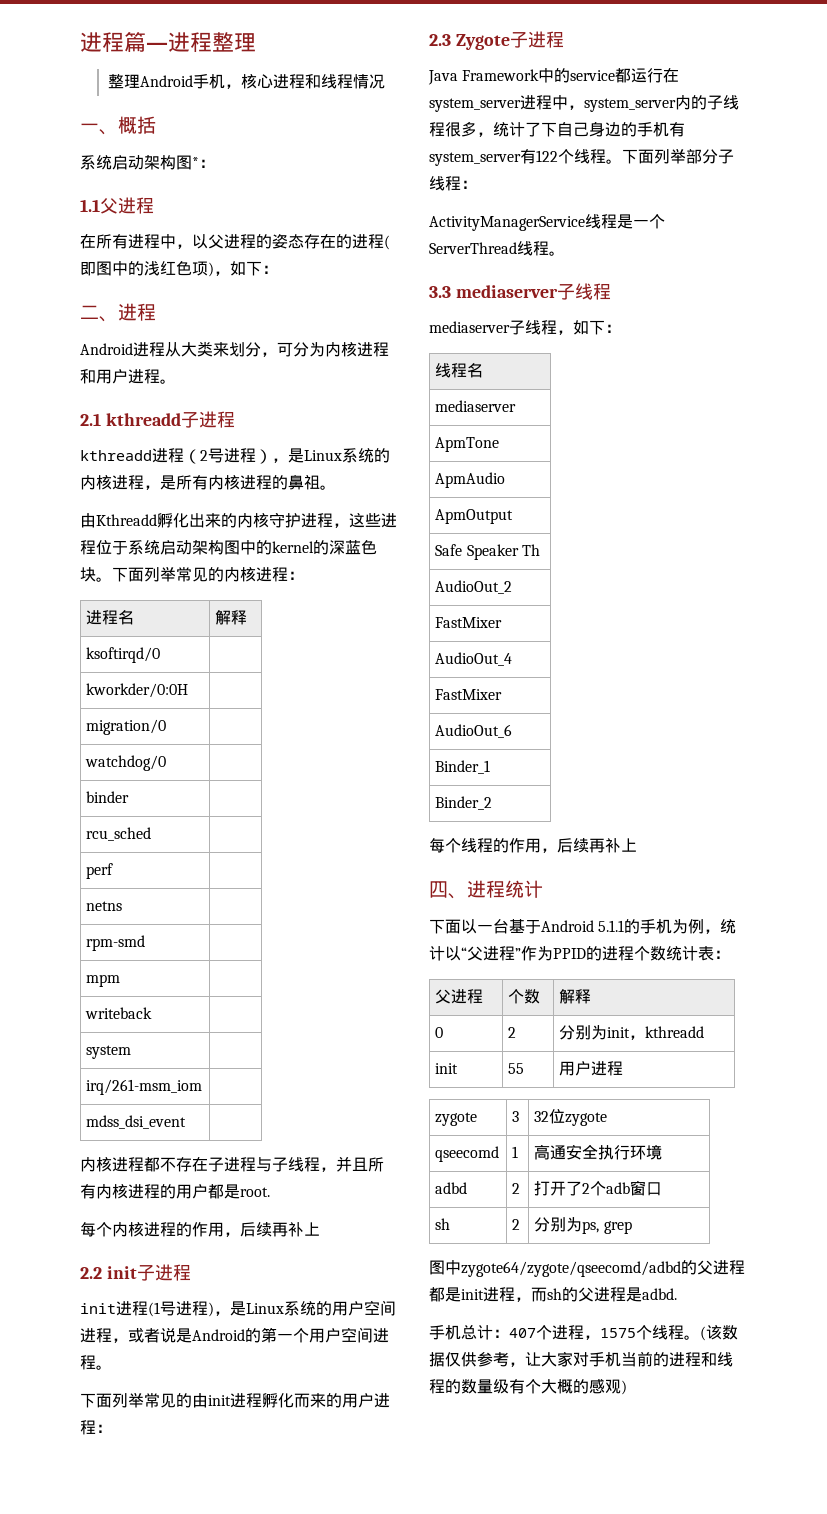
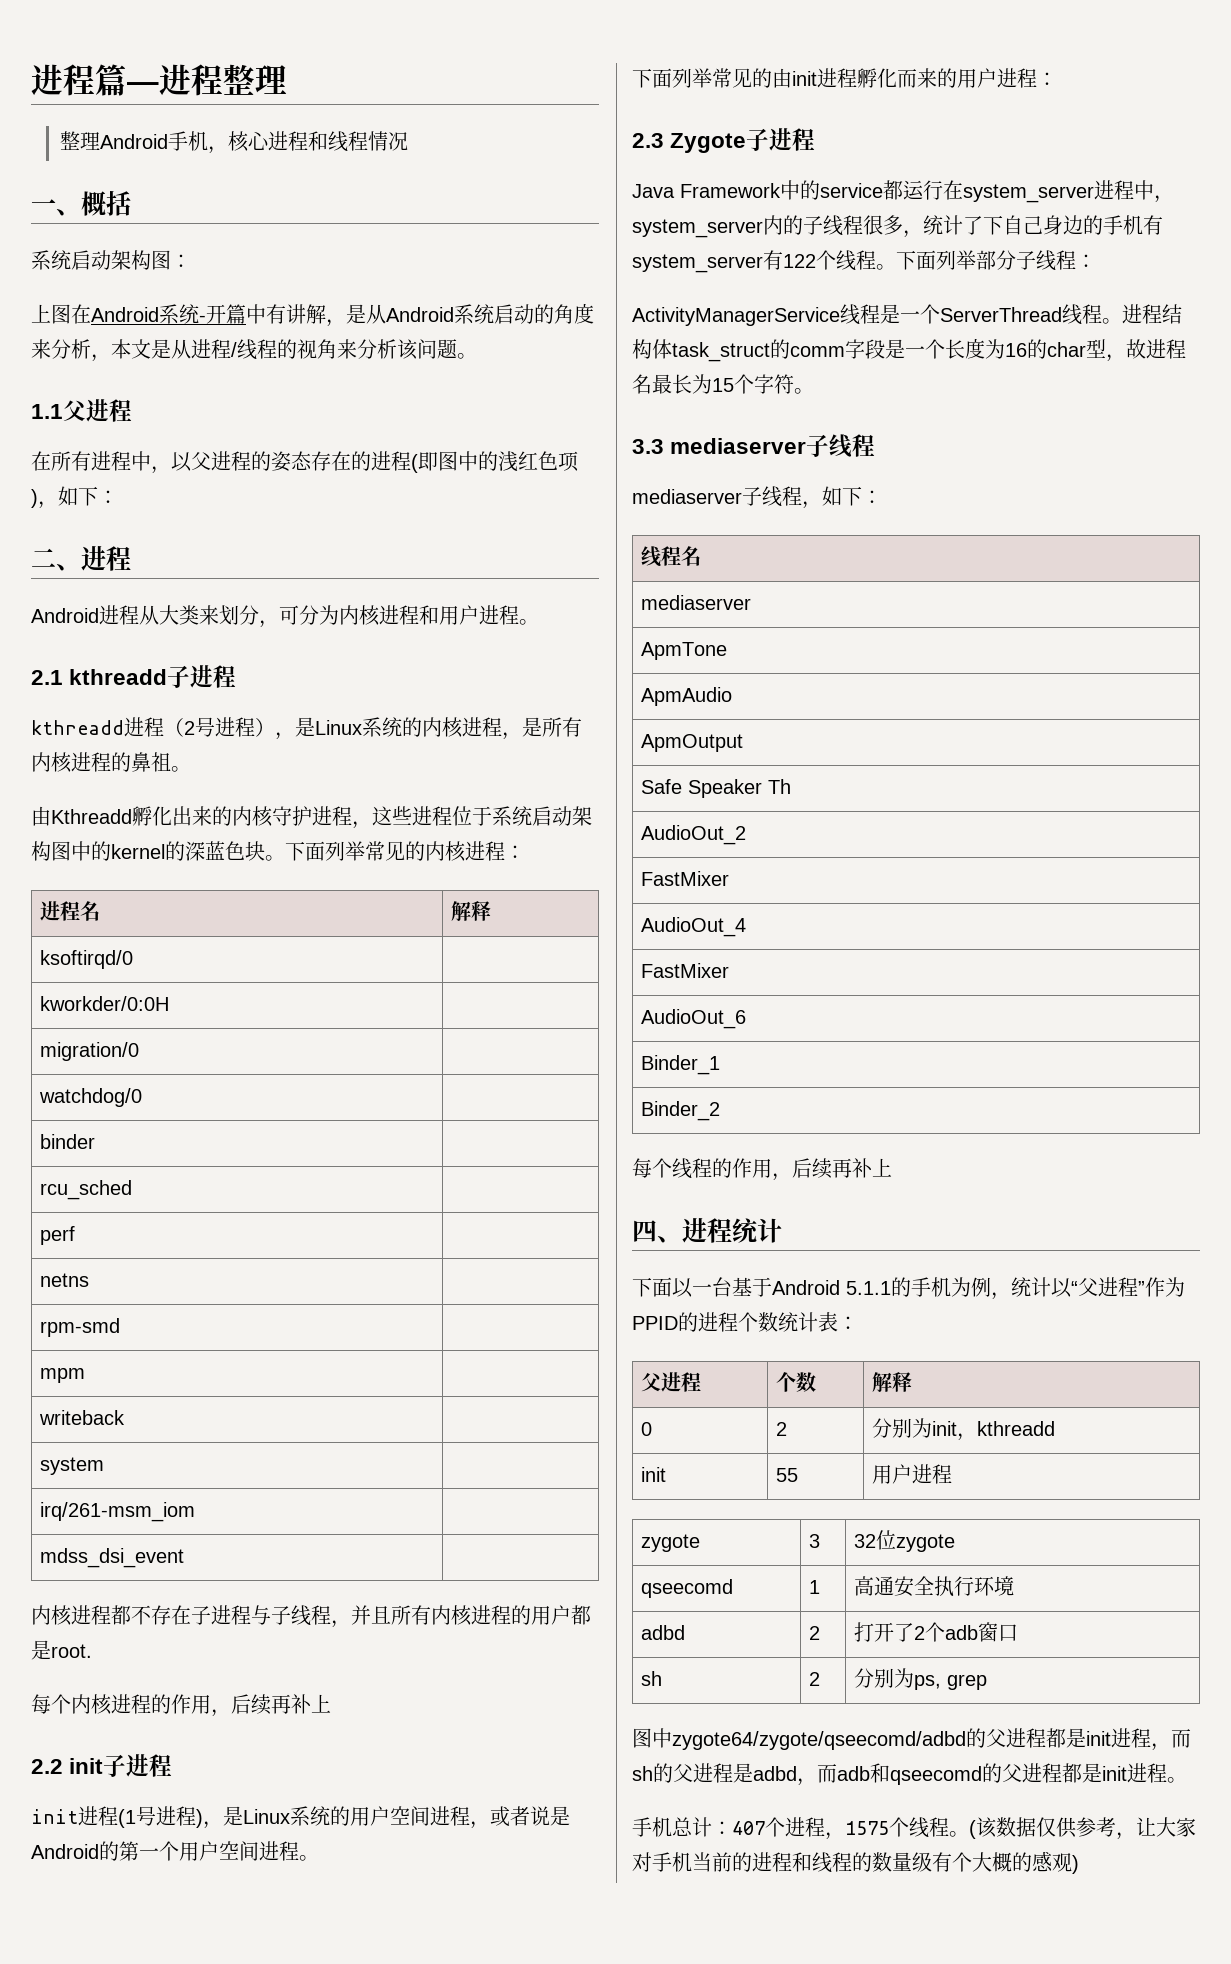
[192,157,215,168] *： -> [171,254,191,268] [31,303,594,327] [31,339,477,362] ： // 上图在Android系统-开篇中有讲解，是从Android系统启动的角度来分析，本文是从进程/线程的视角来分析该问题。
(565, 253) none -> [1122,304,1182,324] [632,338,1186,362] [632,374,814,394] 进程结构体task_struct的comm字段是一个长度为16的char型，故进程名最长为15个字符。
[642,1288,677,1300] adbd. -> [753,1763,1187,1786] adbd，而adb和qseecomd的父进程都是init进程。

